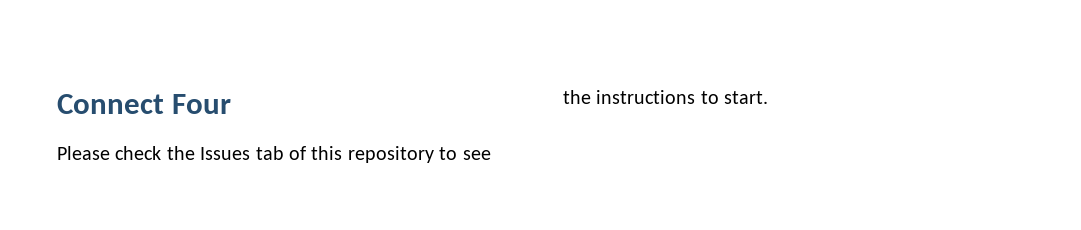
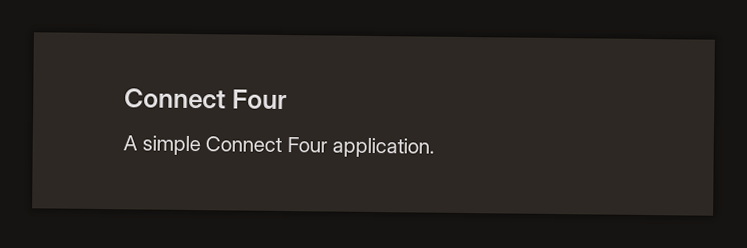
[57,146,491,163] [563,90,769,104] Please check the Issues tab of this repository to see the instructions to start. -> [123,135,436,158] A simple Connect Four application.

